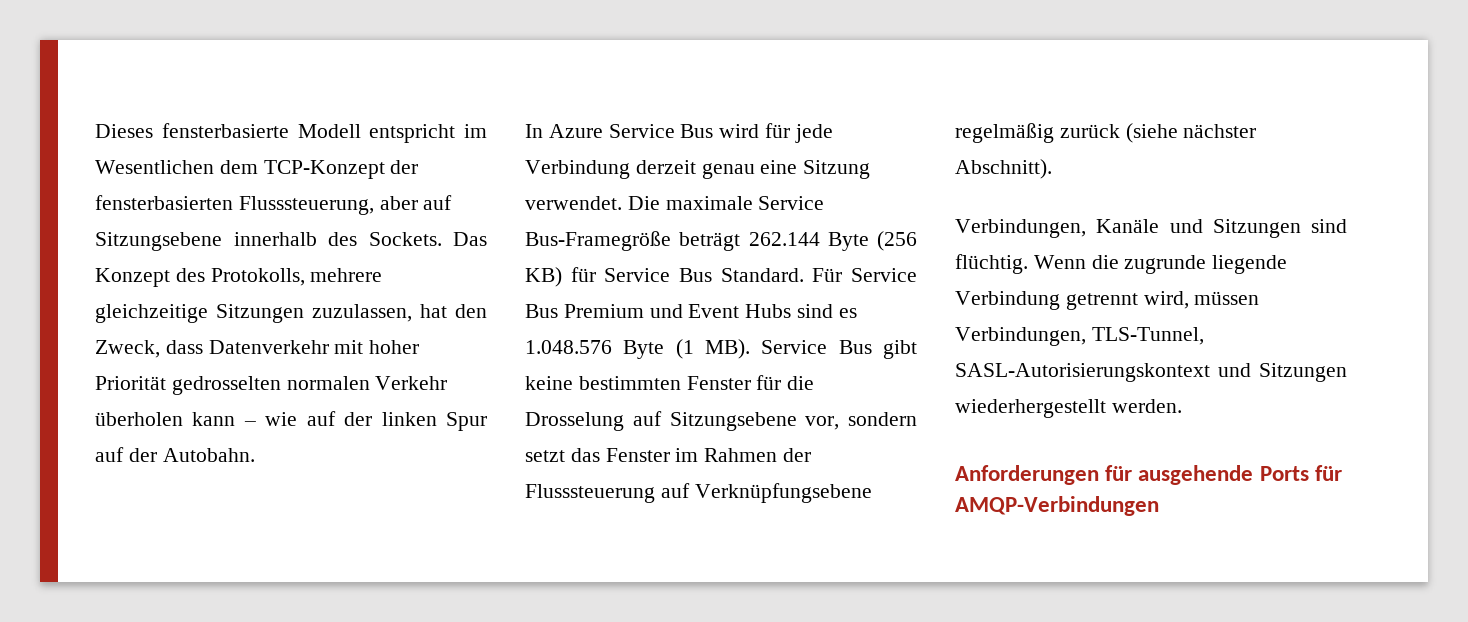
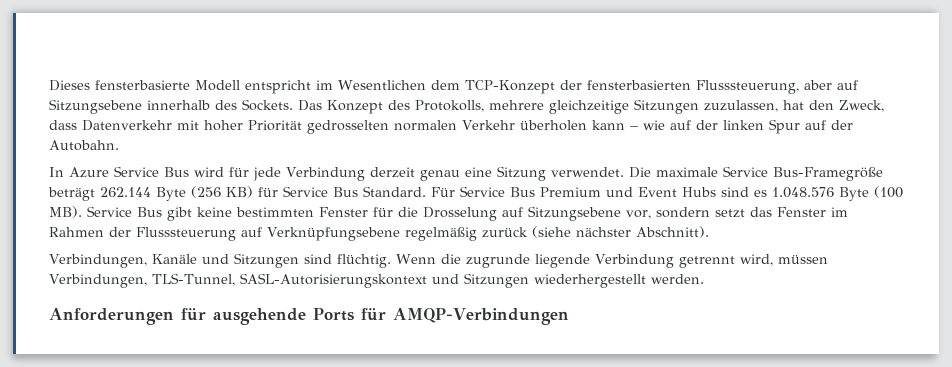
[675,339,694,359] (1 -> [874,186,903,198] (100

